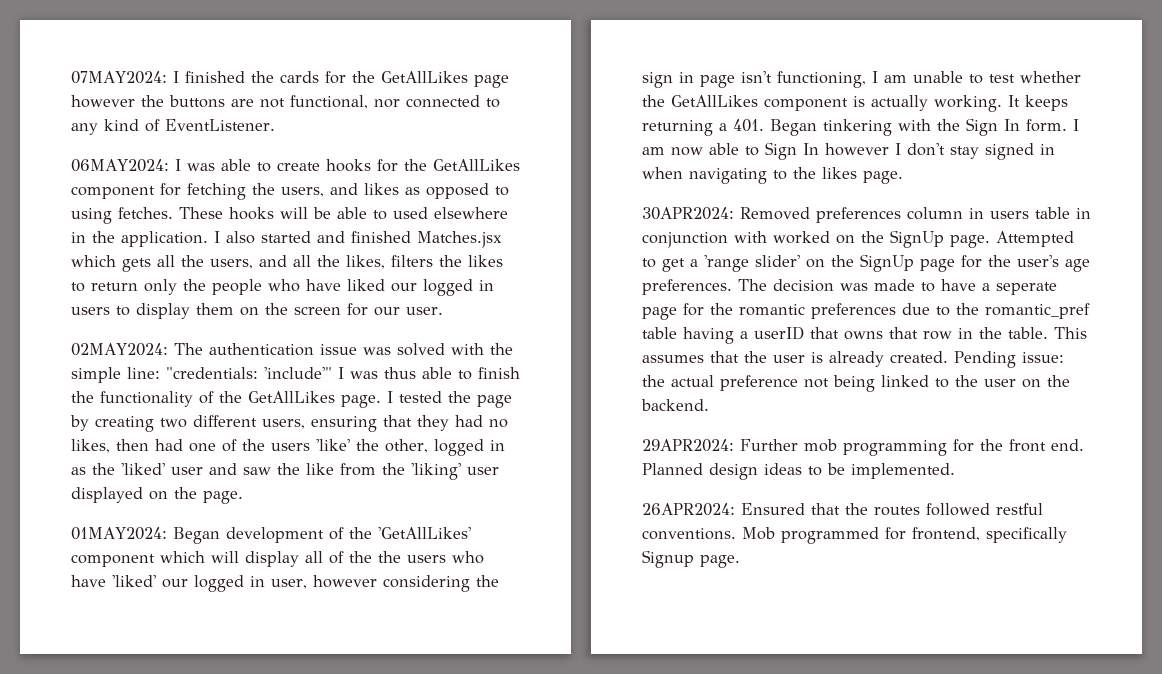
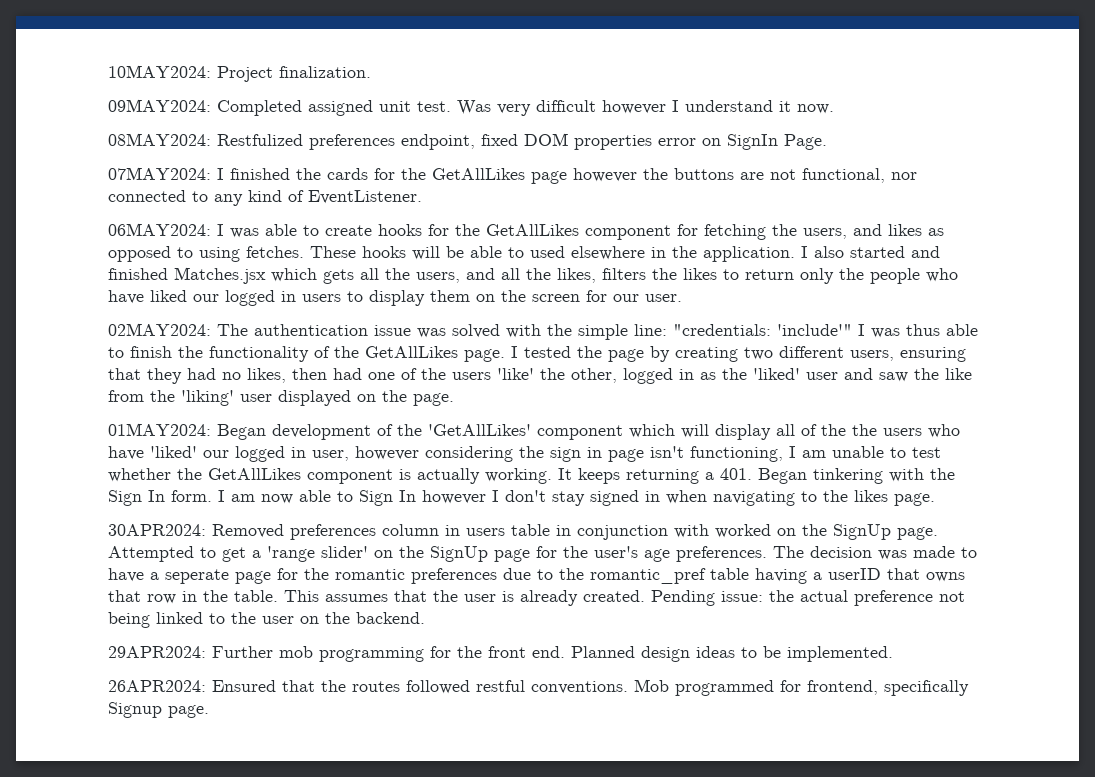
(71, 77) none -> [108,65,371,82] [108,99,834,116] [108,133,827,150] 10MAY2024: Project finalization. // 09MAY2024: Completed assigned unit test. Was very difficult however I understand it now. // 08MAY2024: Restfulized preferences endpoint, fixed DOM properties error on SignIn Page. //

